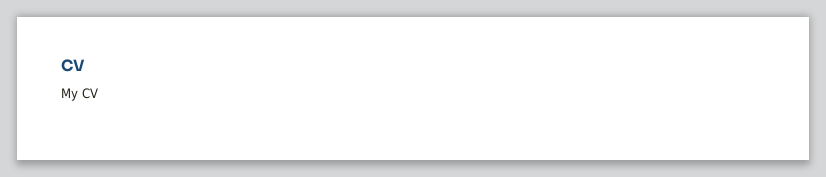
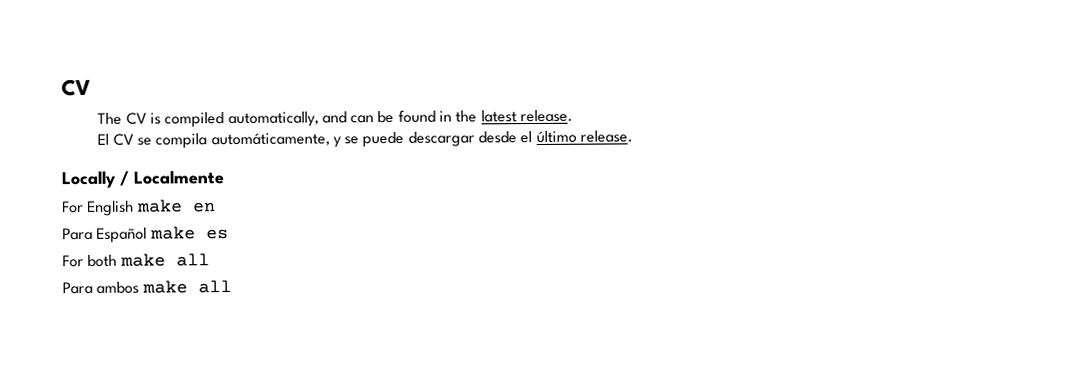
[61,88,98,101] My CV -> [97,109,574,128] [97,130,634,149] [61,170,224,189] [62,199,216,216] [62,226,229,243] [62,253,210,268] [62,280,232,295] The CV is compiled automatically, and can be found in the latest release. // El CV se compila automáticamente, y se puede descargar desde el último release. // Locally / Localmente // For English make en // Para Español make es // For both make all // Para ambos make all

